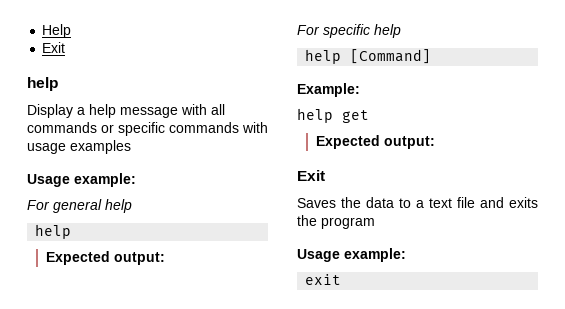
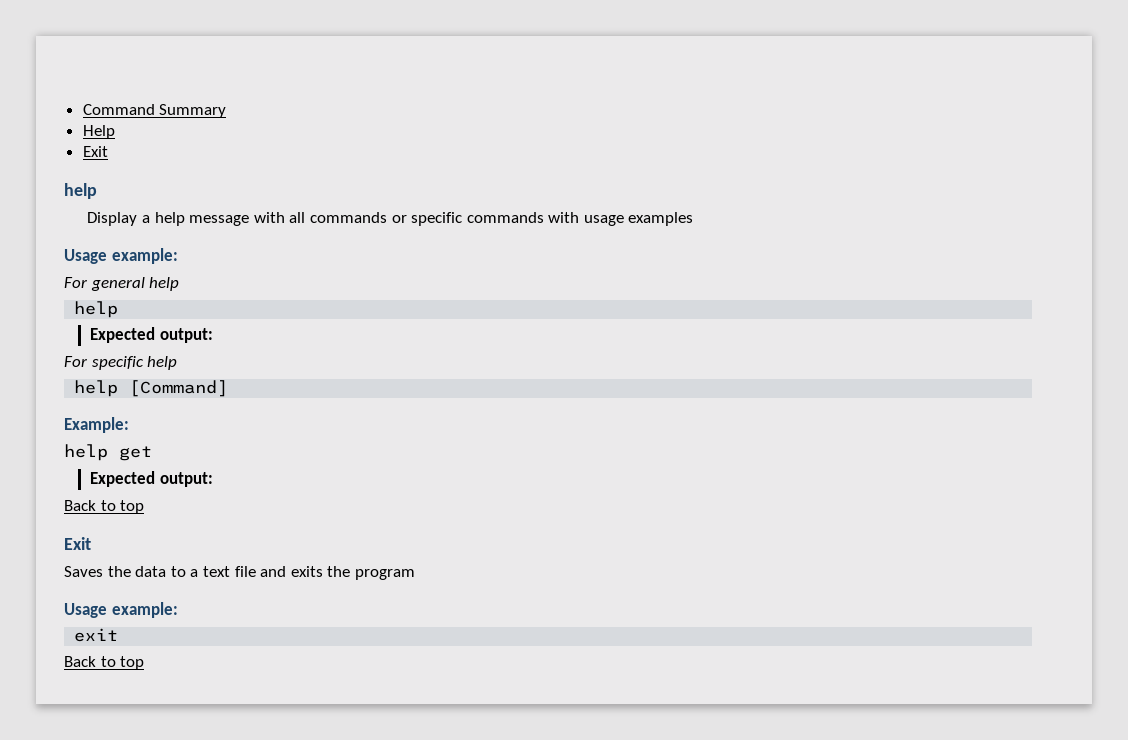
(42, 31) none -> [82,104,227,118] Command Summary //
(435, 142) none -> [64,500,145,514] // Back to top
(342, 279) none -> [64,656,145,670] // Back to top

